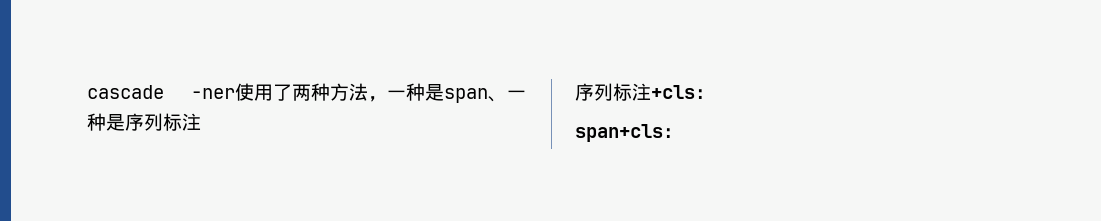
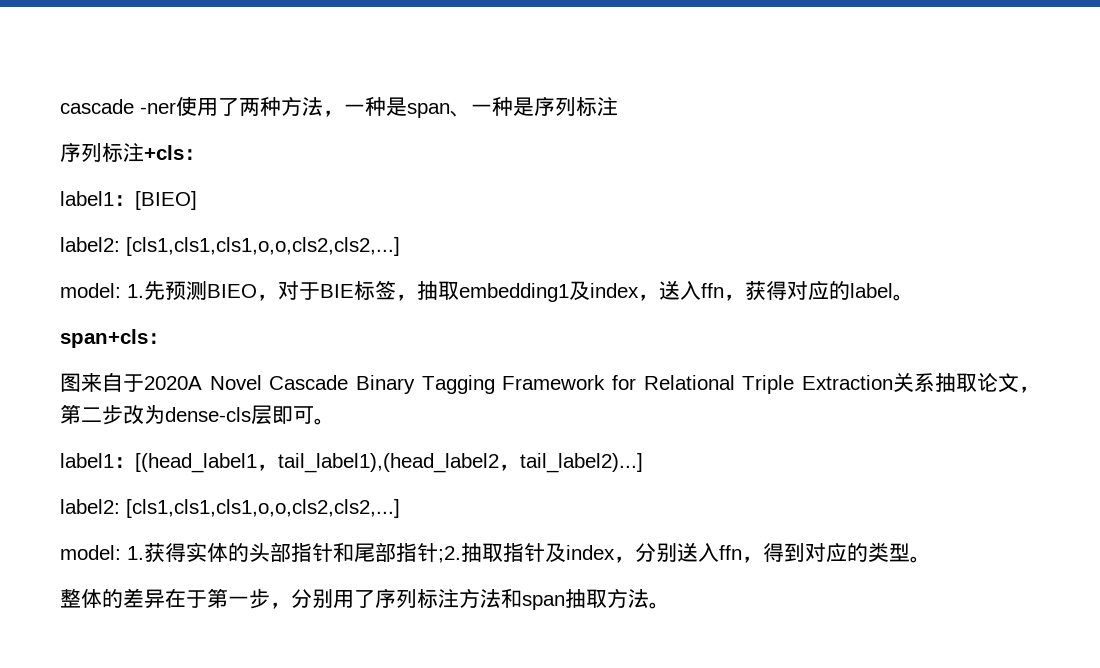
[575,124,682,142] span+cls： -> [60,191,197,210] [60,237,400,256] [60,280,914,302] [60,329,169,348] [60,372,1040,394] [60,404,335,425] [60,453,643,473] [60,499,400,518] [60,542,931,563] [60,588,670,610] label1：[BIEO] // label2: [cls1,cls1,cls1,o,o,cls2,cls2,...] // model: 1.先预测BIEO，对于BIE标签，抽取embedding1及index，送入ffn，获得对应的label。 // span+cls： // 图来自于2020A Novel Cascade Binary Tagging Framework for Relational Triple Extraction关系抽取论文，第二步改为dense-cls层即可。 // label1：[(head_label1，tail_label1),(head_label2，tail_label2)...] // label2: [cls1,cls1,cls1,o,o,cls2,cls2,...] // model: 1.获得实体的头部指针和尾部指针;2.抽取指针及index，分别送入ffn，得到对应的类型。 // 整体的差异在于第一步，分别用了序列标注方法和span抽取方法。

